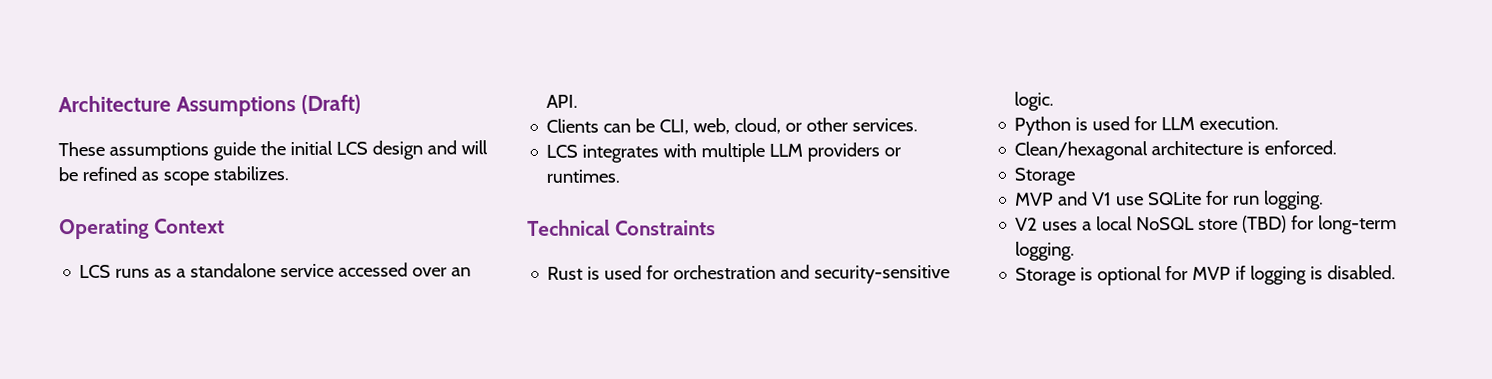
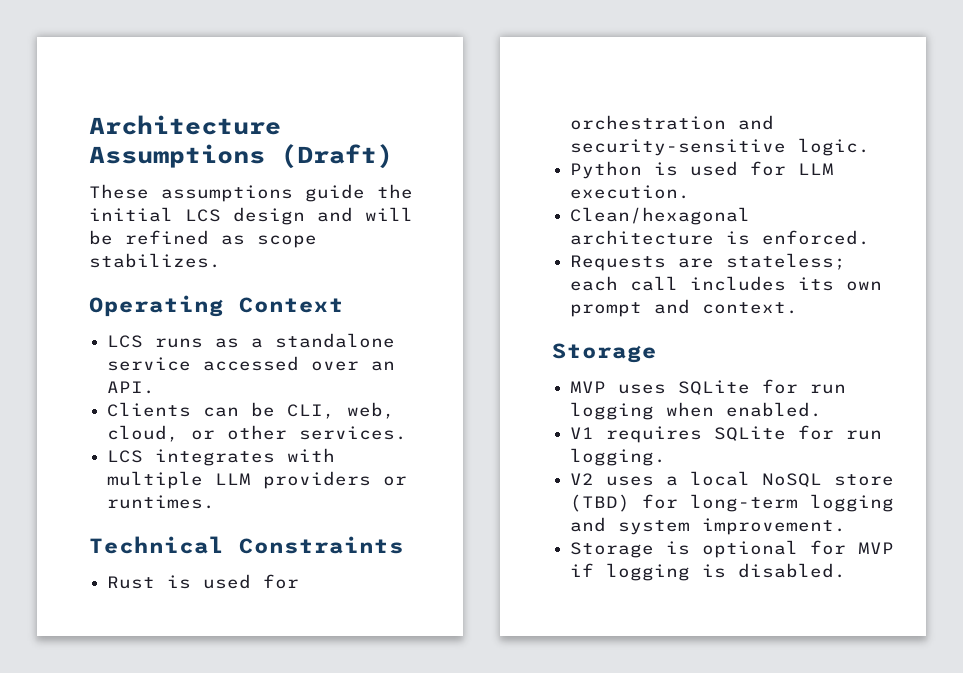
[1014,167,1076,186] [1015,191,1145,206] Storage // MVP and V1 use -> [570,253,847,271] [570,276,883,291] [570,299,799,317] [552,343,657,363] [570,379,847,395] [570,402,823,420] [570,426,703,443] Requests are stateless; each call includes its own prompt and context. // Storage // MVP uses SQLite for run logging when enabled. // V1 requires
[1015,241,1076,261] logging. -> [810,494,895,512] [570,517,847,535] logging and system improvement.

